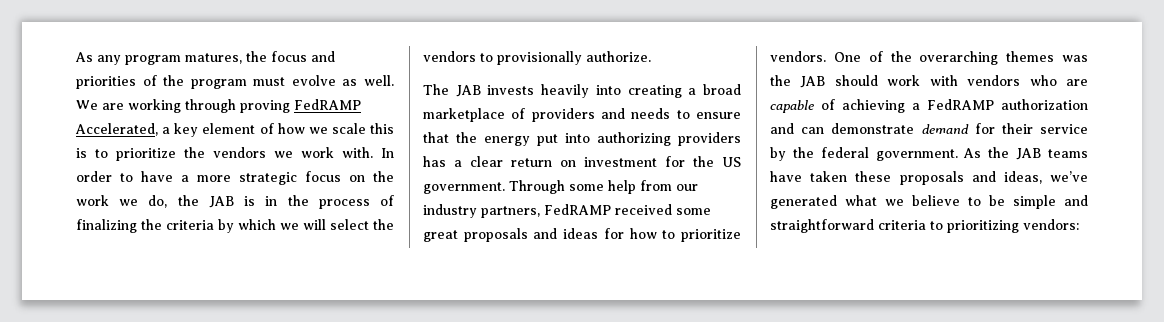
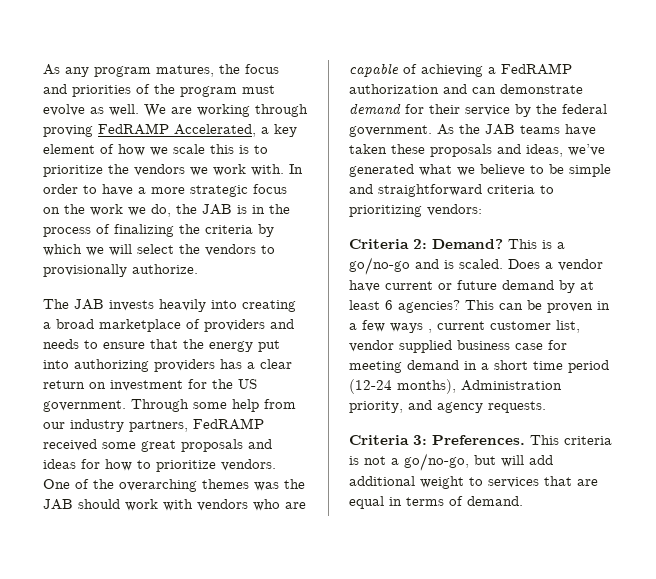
(1079, 224) none -> [349,239,565,249] [349,257,603,275] [349,280,594,293] [349,300,610,313] [349,320,580,333] [349,340,567,353] [349,360,609,373] [349,379,562,394] [349,400,546,413] [349,435,612,445] [349,453,553,471] [349,476,598,489] [349,496,523,509] // Criteria 2: Demand? This is a go/no-go and is scaled. Does a vendor have current or future demand by at least 6 agencies? This can be proven in a few ways , current customer list, vendor supplied business case for meeting demand in a short time period (12-24 months), Administration priority, and agency requests. // Criteria 3: Preferences. This criteria is not a go/no-go, but will add additional weight to services that are equal in terms of demand.

